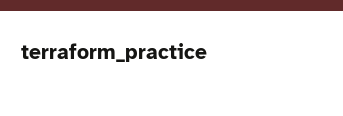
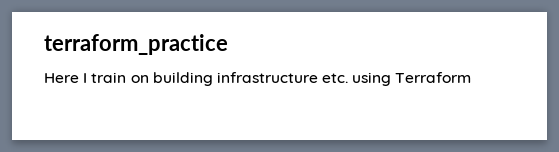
(207, 52) none -> [44,72,472,86] // Here I train on building infrastructure etc. using Terraform

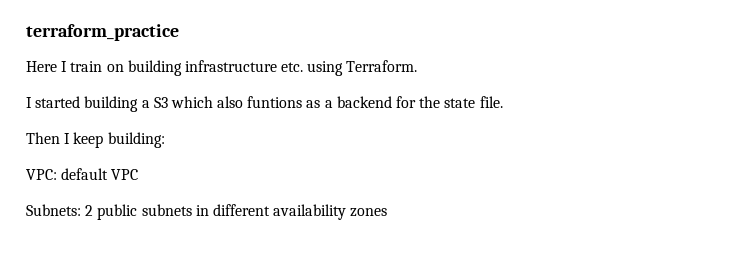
[395,72,472,83] Terraform -> [346,60,418,72] [26,96,503,112] [26,132,165,148] [26,168,139,180] [26,204,388,220] Terraform. // I started building a S3 which also funtions as a backend for the state file. // Then I keep building: // VPC: default VPC // Subnets: 2 public subnets in different availability zones

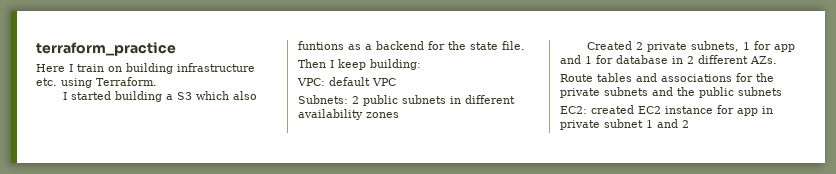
(388, 212) none -> [587,41,796,52] [560,55,777,64] [560,73,774,82] [560,87,782,98] [560,105,773,116] [560,119,689,130] // Created 2 private subnets, 1 for app and 1 for database in 2 different AZs. // Route tables and associations for the private subnets and the public subnets // EC2: created EC2 instance for app in private subnet 1 and 2

